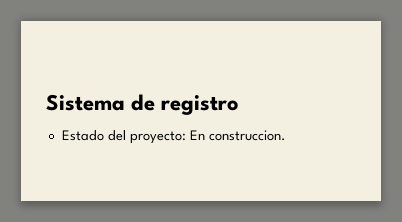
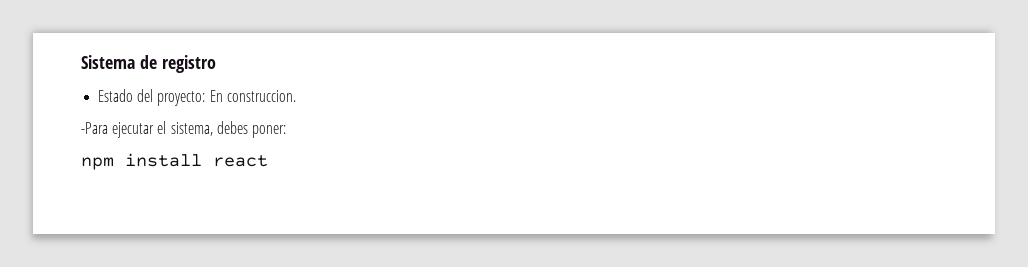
(286, 135) none -> [81,121,286,138] [81,153,268,170] // -Para ejecutar el sistema, debes poner: // npm install react

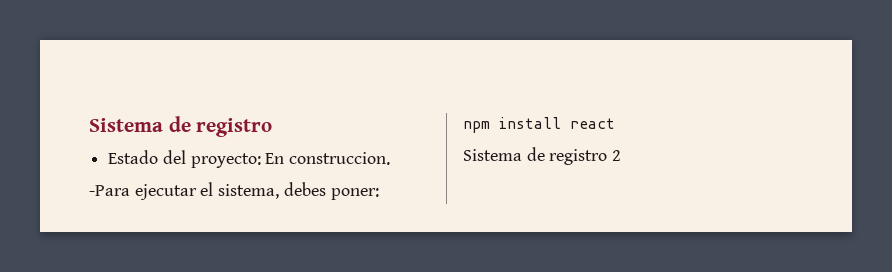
(268, 161) none -> [463,147,622,165] // Sistema de registro 2

